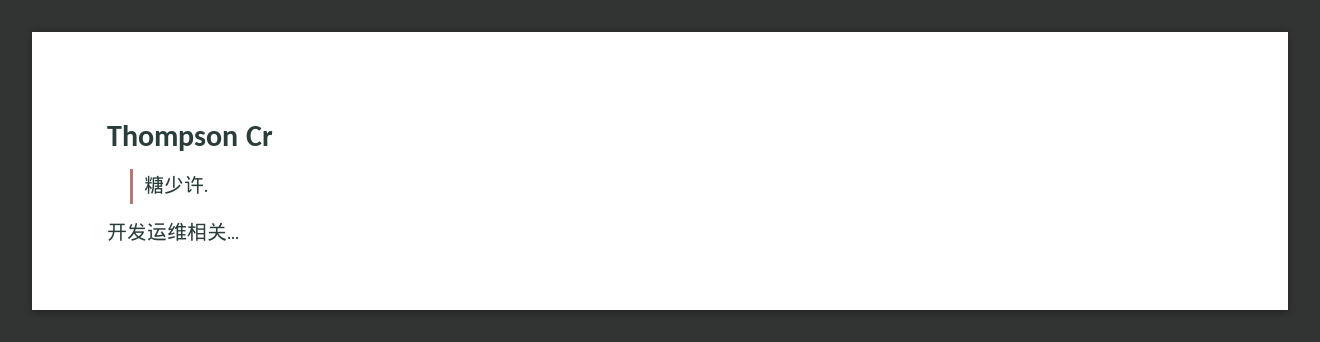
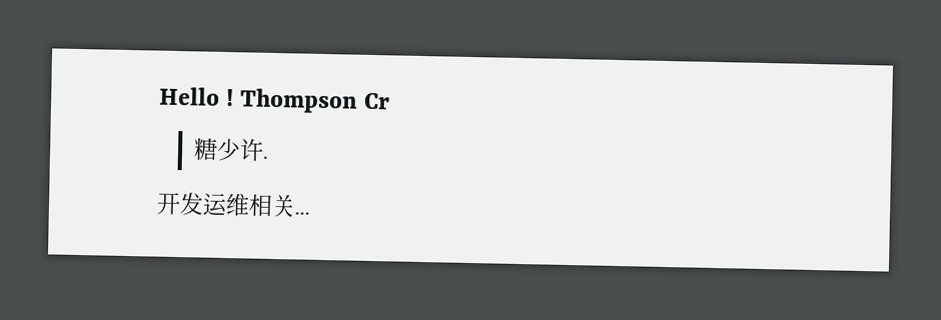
(107, 138) none -> [159,86,235,107] Hello !

